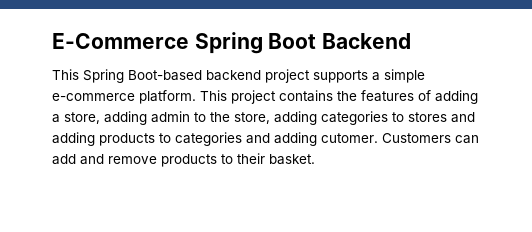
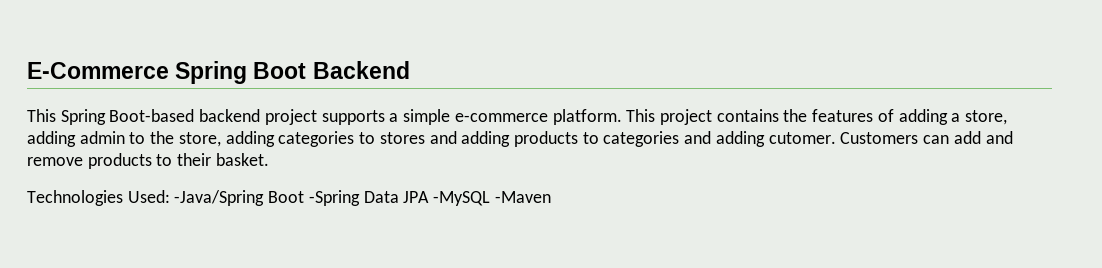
(315, 159) none -> [27,190,551,206] // Technologies Used: -Java/Spring Boot -Spring Data JPA -MySQL -Maven

